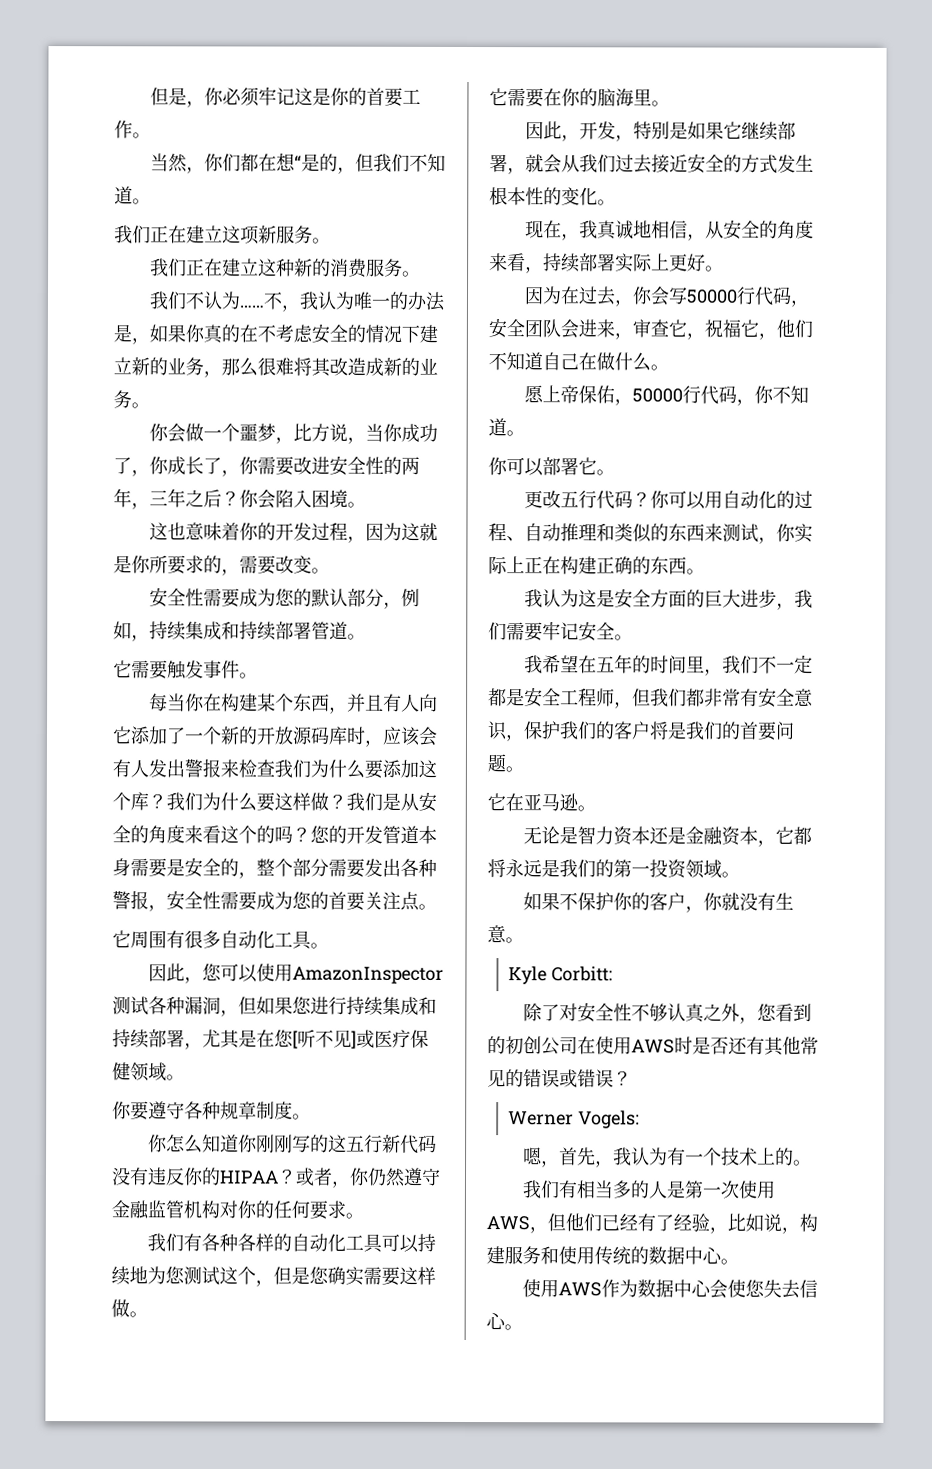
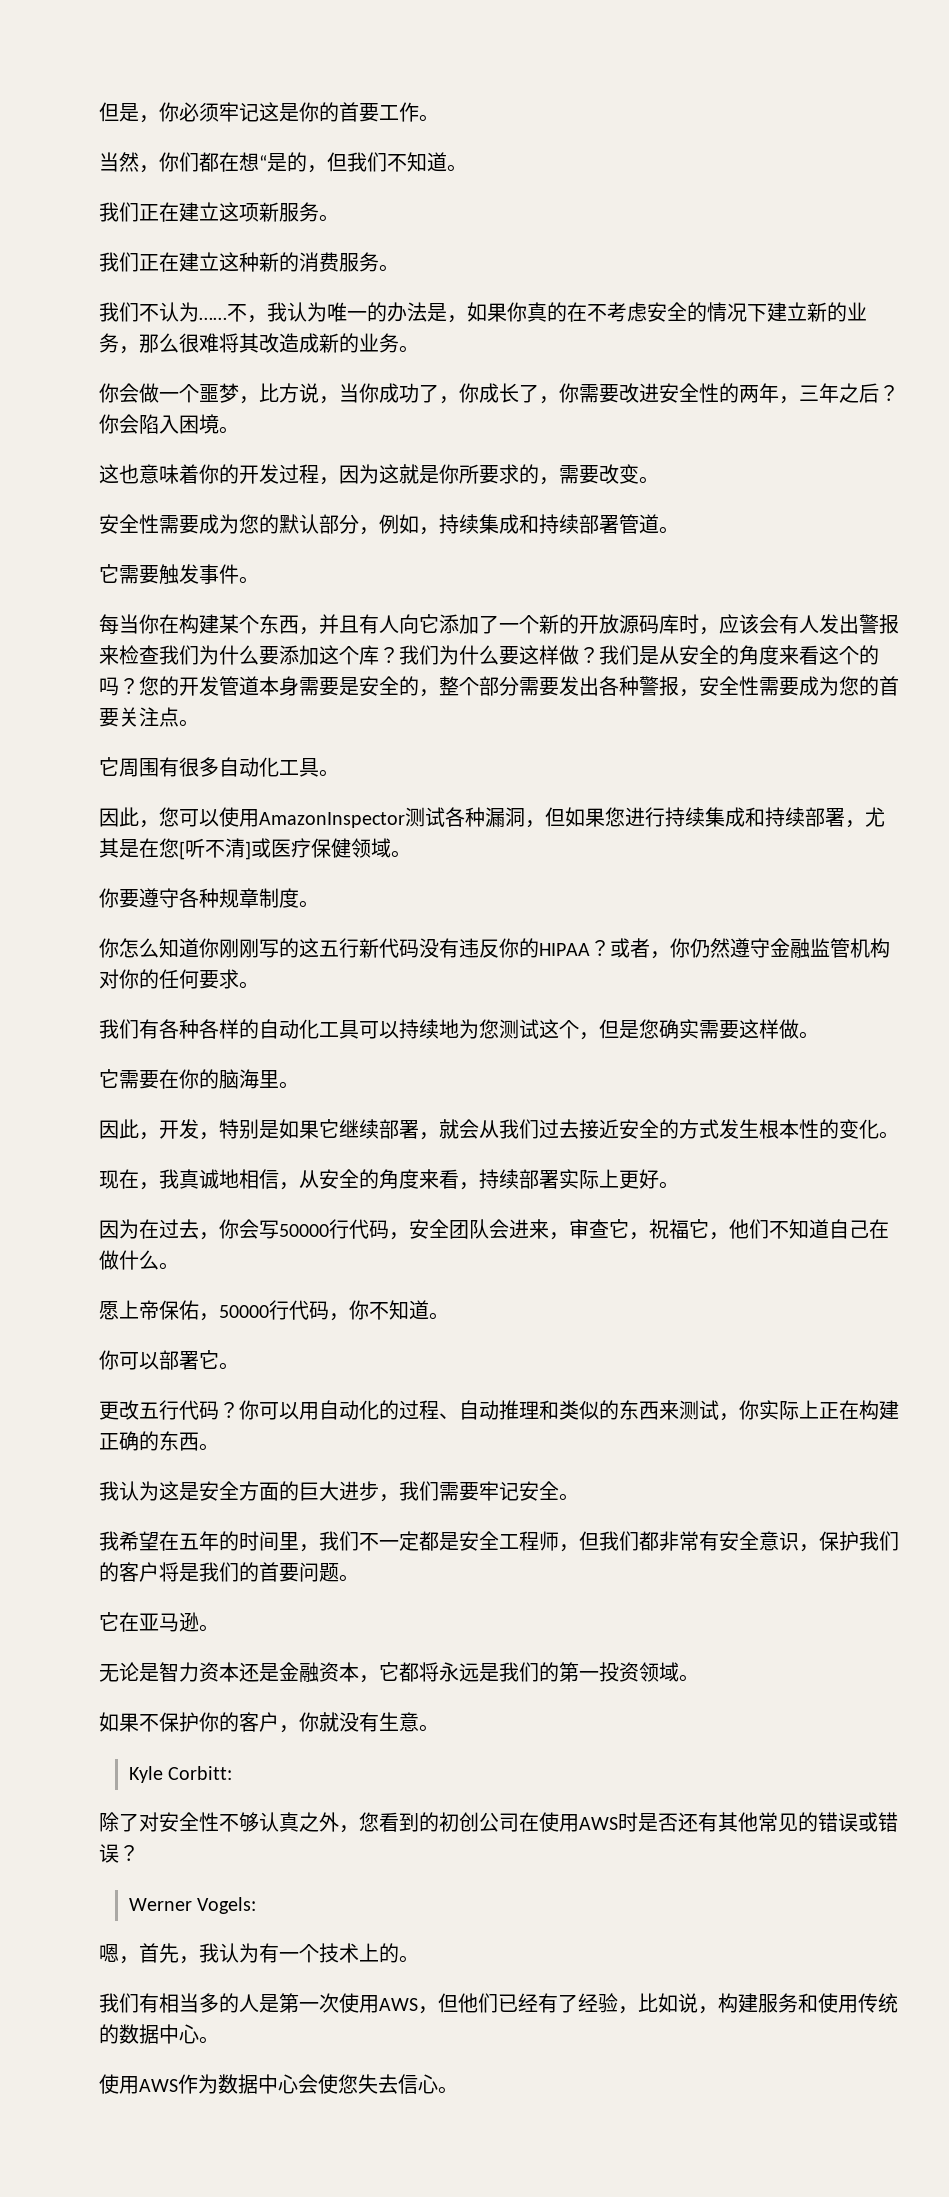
[333,1029,352,1048] 见 -> [225,838,245,858] 清

